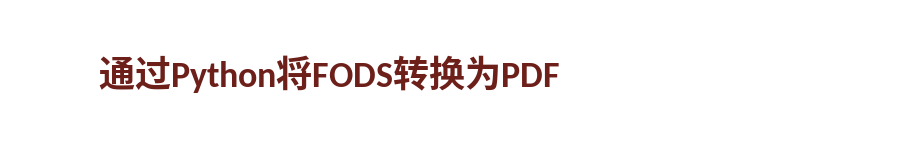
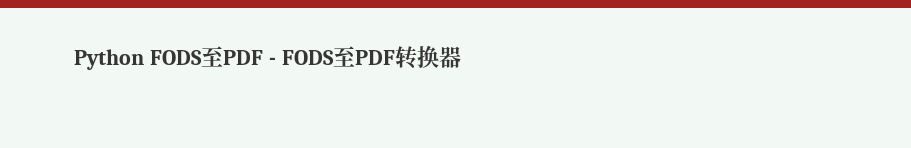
[99,55,560,93] 通过Python将FODS转换为PDF -> [74,45,461,70] Python FODS至PDF - FODS至PDF转换器

